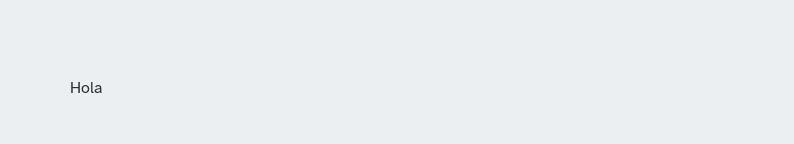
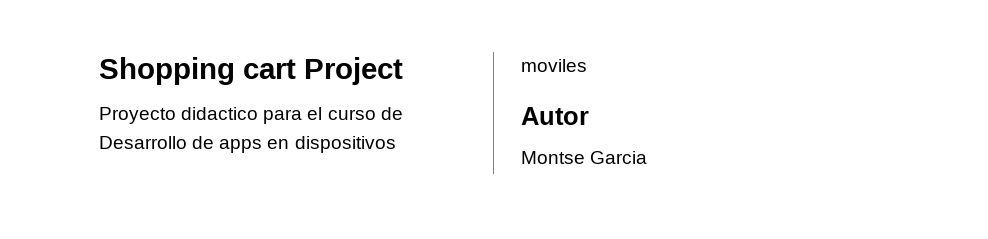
[70,82,102,93] Hola -> [99,57,403,85] [99,107,403,124] [99,136,396,153] [521,59,587,72] [521,107,589,125] [521,151,648,164] Shopping cart Project // Proyecto didactico para el curso de Desarrollo de apps en dispositivos moviles // Autor // Montse Garcia

